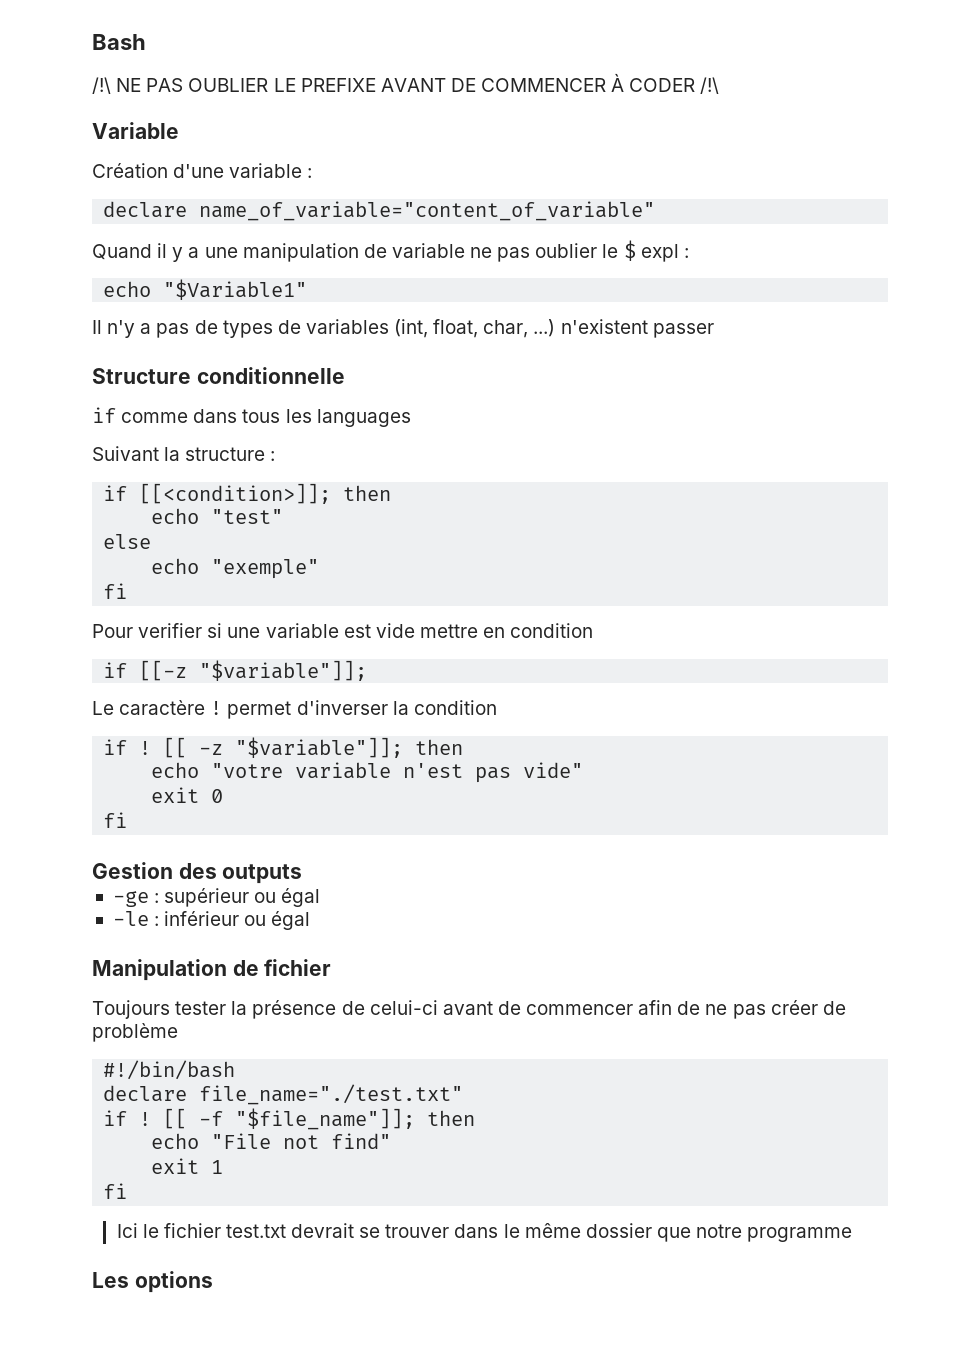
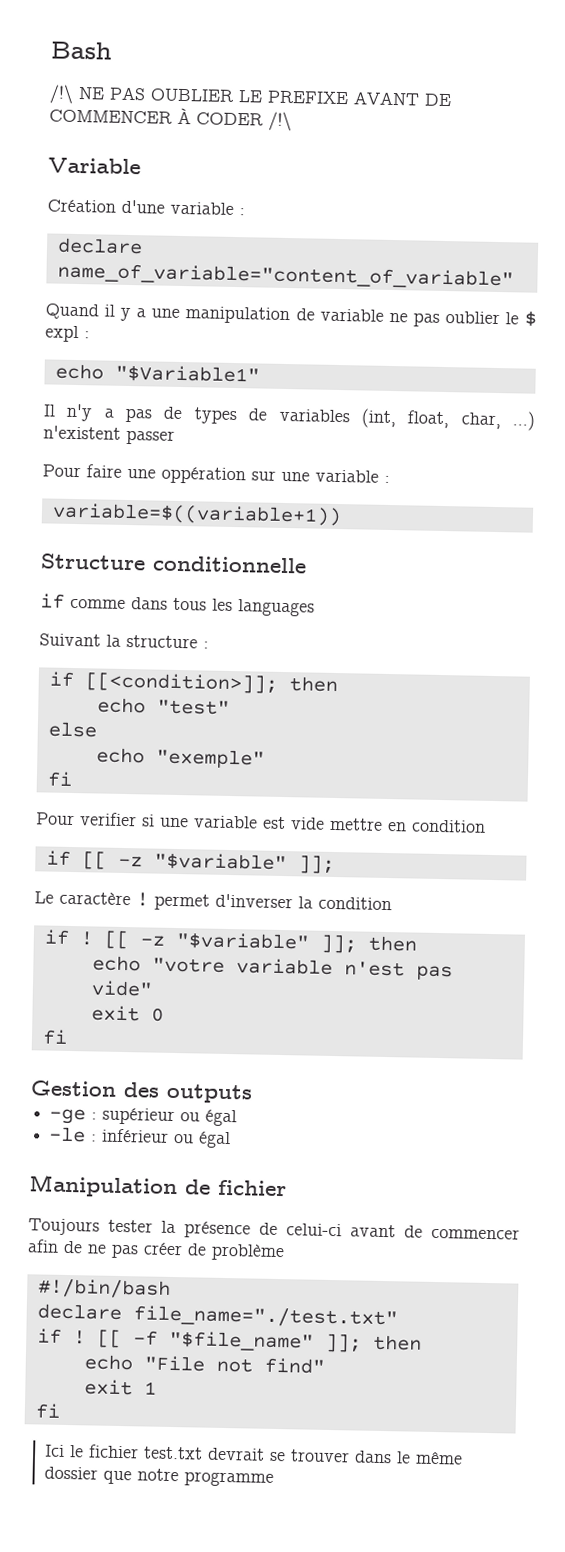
(714, 330) none -> [42,464,390,485] [51,502,342,527] // Pour faire une oppération sur une variable : // variable=$((variable+1))
[139,660,368,681] [[-z "$variable"]]; -> [81,851,335,875] [[ -z "$variable" ]];
[235,737,404,758] "$variable"]]; -> [175,932,357,954] "$variable" ]];
[235,1108,416,1130] "$file_name"]]; -> [168,1330,362,1353] "$file_name" ]];
[92,1271,213,1293] // Les options -> (275, 1479) none

